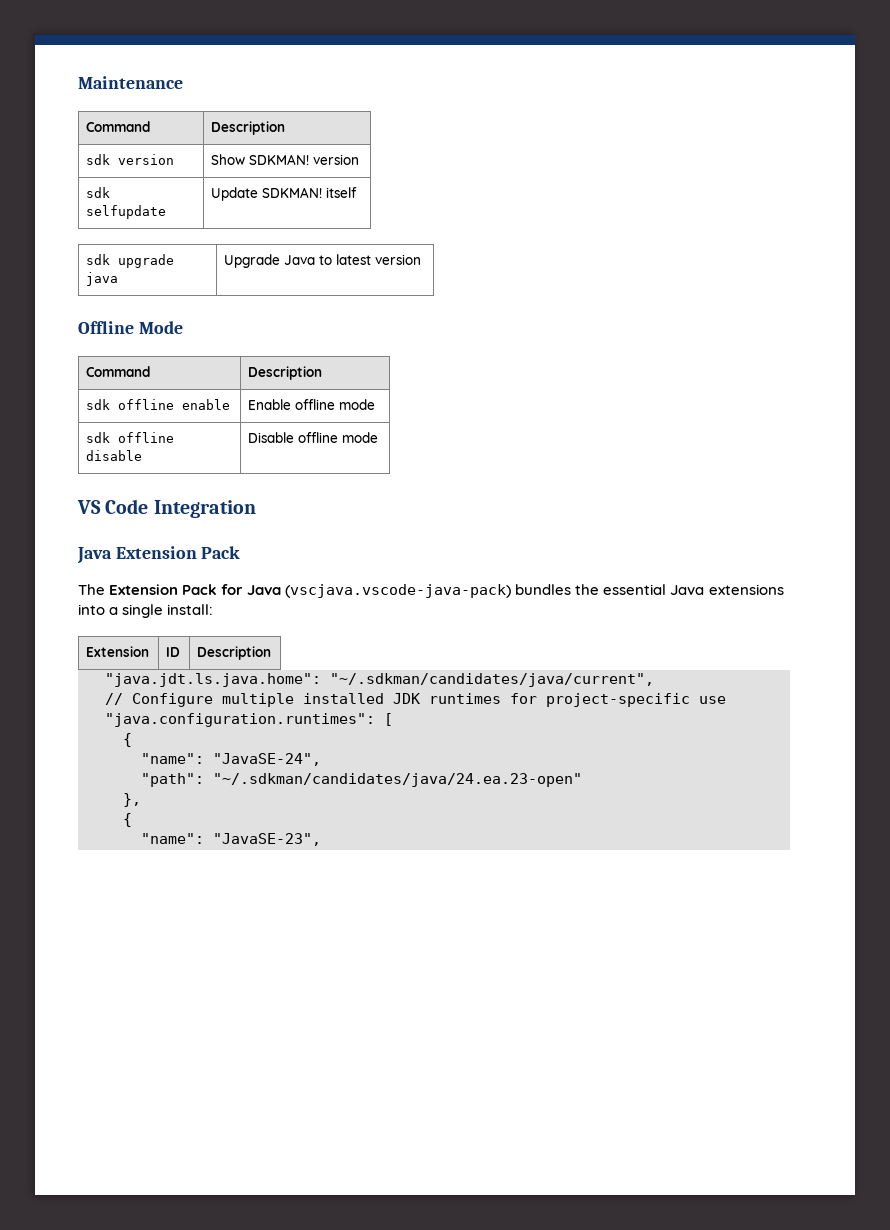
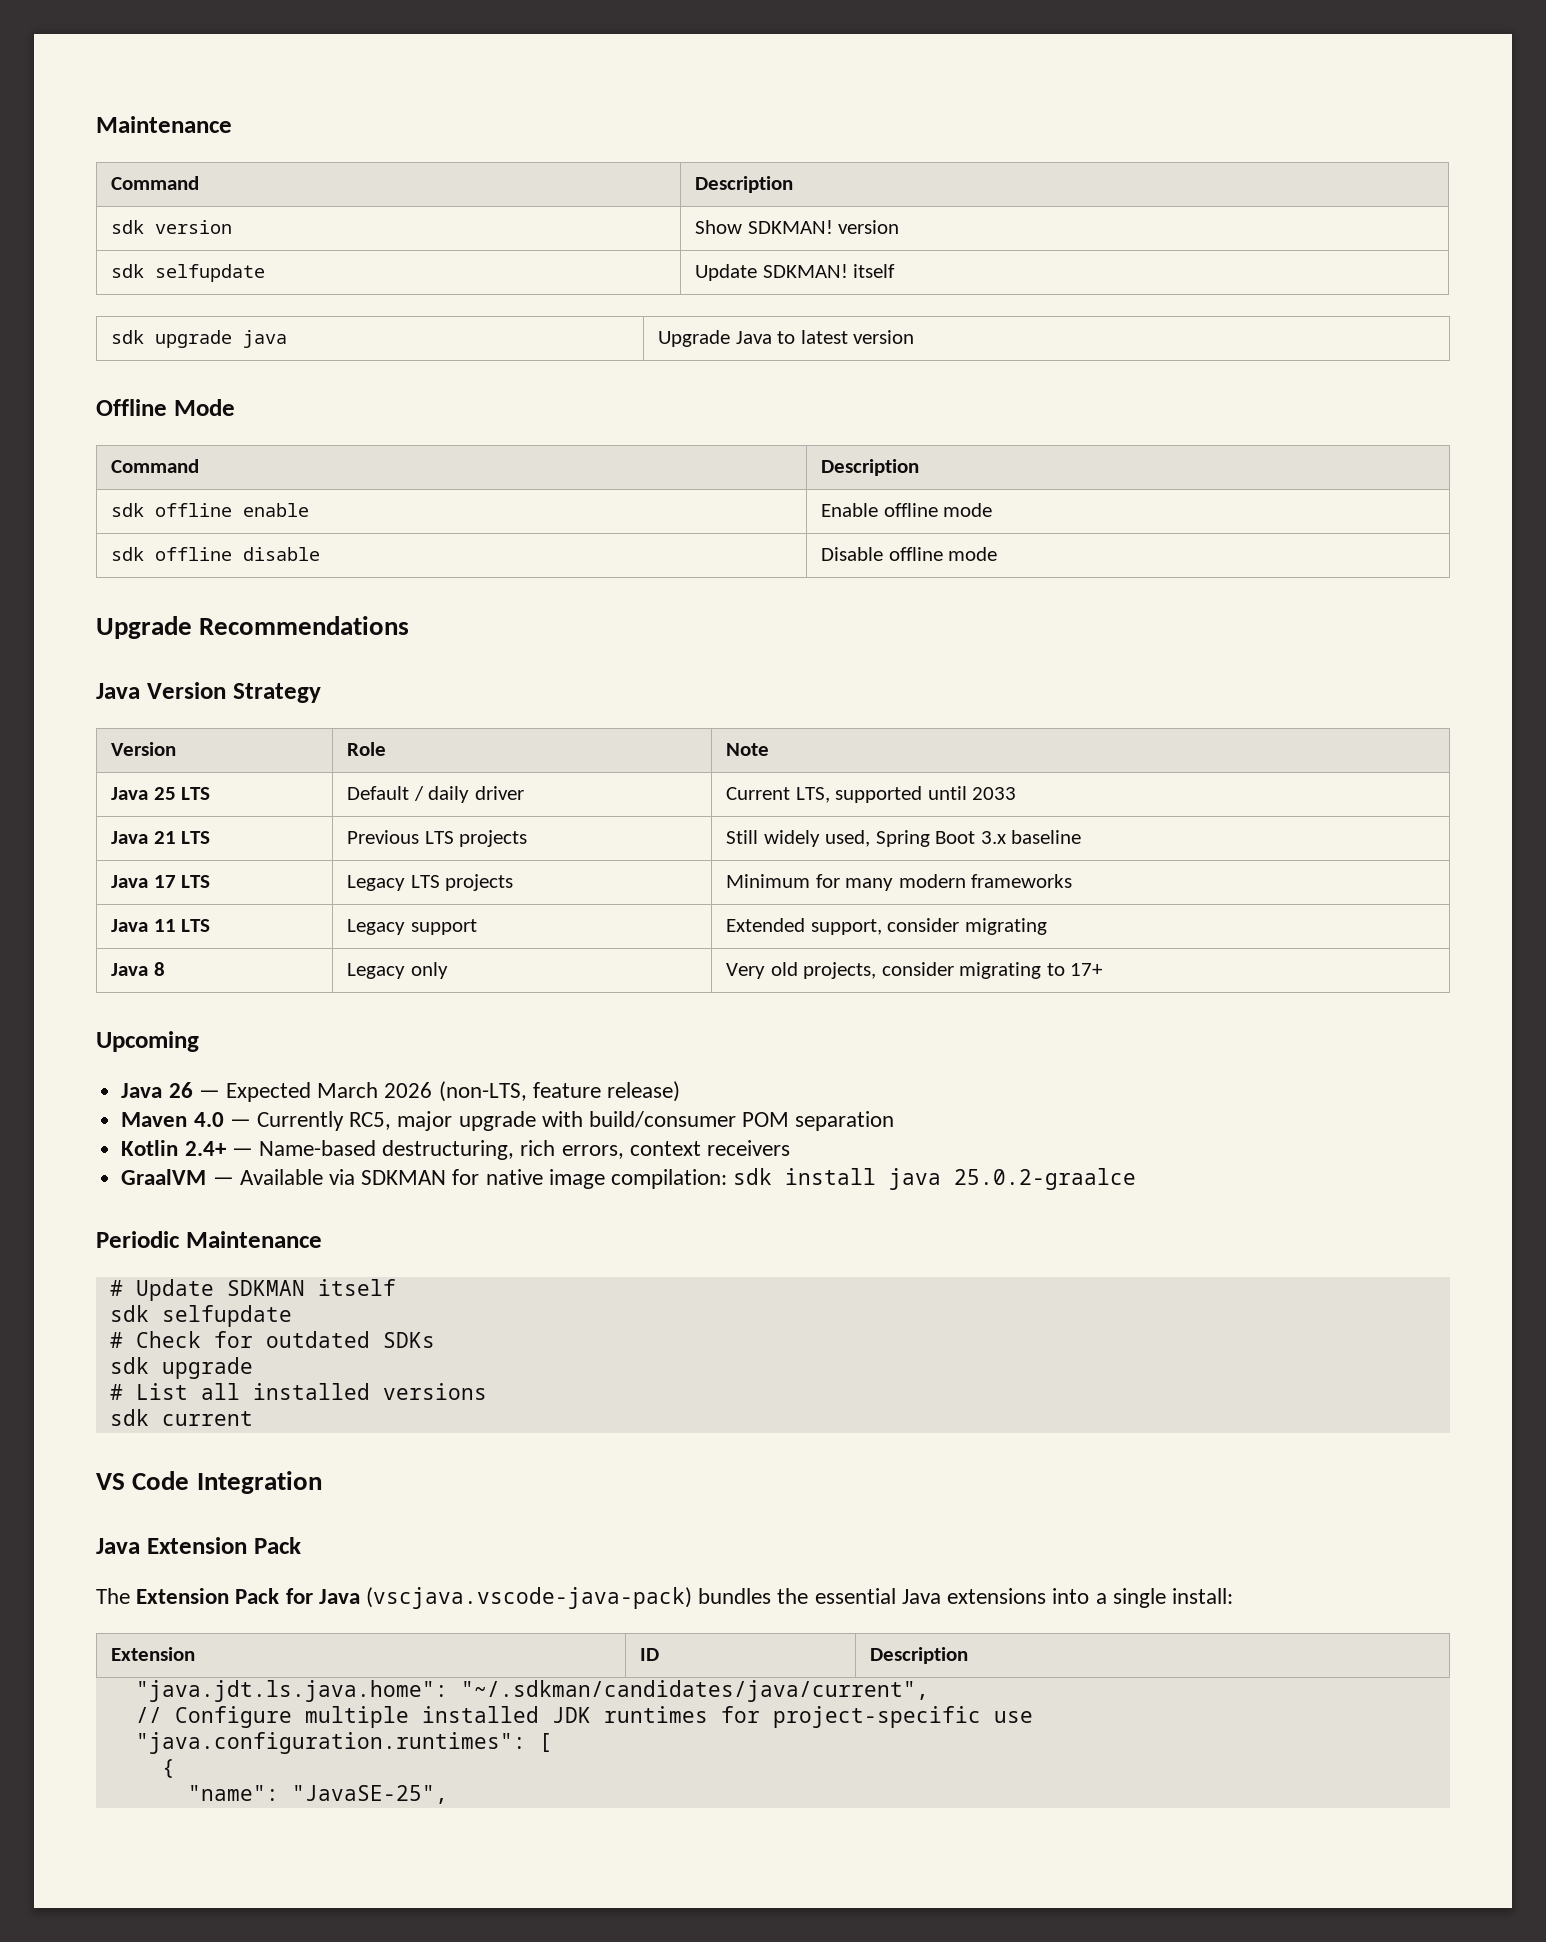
(379, 437) none -> [96,616,410,639] [96,682,321,703] [111,742,177,756] [347,742,387,756] [726,743,770,756] [111,787,211,800] [347,786,524,803] [726,786,1017,803] [111,831,211,844] [347,830,528,847] [726,830,1082,847] [111,875,211,888] [347,874,514,891] [726,874,1073,891] [111,919,211,932] [347,919,477,935] [726,918,1047,935] [111,962,165,976] [347,962,448,979] [726,962,1103,979] [96,1031,199,1052] [121,1081,680,1102] [121,1111,895,1131] [121,1140,790,1160] [121,1168,1137,1190] [96,1231,322,1248] [109,1279,396,1301] [109,1305,292,1327] [109,1331,435,1348] [109,1357,253,1379] [109,1383,487,1400] [109,1409,253,1426] // Upgrade Recommendations // Java Version Strategy // Version | Role | Note // Java 25 LTS | Default / daily driver | Current LTS, supported until 2033 // Java 21 LTS | Previous LTS projects | Still widely used, Spring Boot 3.x baseline // Java 17 LTS | Legacy LTS projects | Minimum for many modern frameworks // Java 11 LTS | Legacy support | Extended support, consider migrating // Java 8 | Legacy only | Very old projects, consider migrating to 17+ // Upcoming // Java 26 — Expected March 2026 (non-LTS, feature release) // Maven 4.0 — Currently RC5, major upgrade with build/consumer POM separation // Kotlin 2.4+ — Name-based destructuring, rich errors, context receivers // GraalVM — Available via SDKMAN for native image compilation: sdk install java 25.0.2-graalce // Periodic Maintenance // # Update SDKMAN itself // sdk selfupdate // # Check for outdated SDKs // sdk upgrade // # List all installed versions // sdk current
[213,753,321,766] [141,773,582,787] [123,793,141,807] [123,813,132,827] [141,833,321,846] "JavaSE-24", // "path": "~/.sdkman/candidates/java/24.ea.23-open" // }, // { // "name": "JavaSE-23", -> [291,1785,448,1804] "JavaSE-25",

